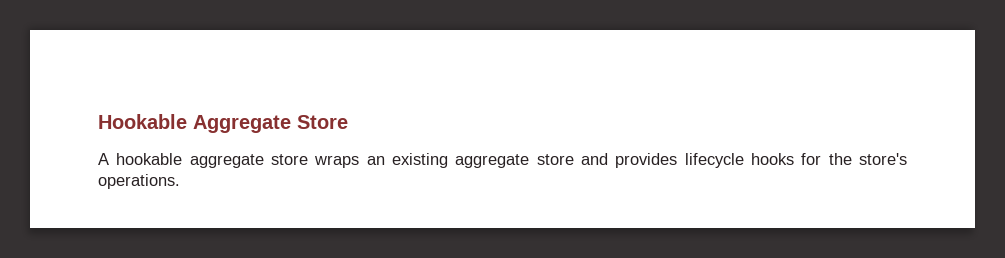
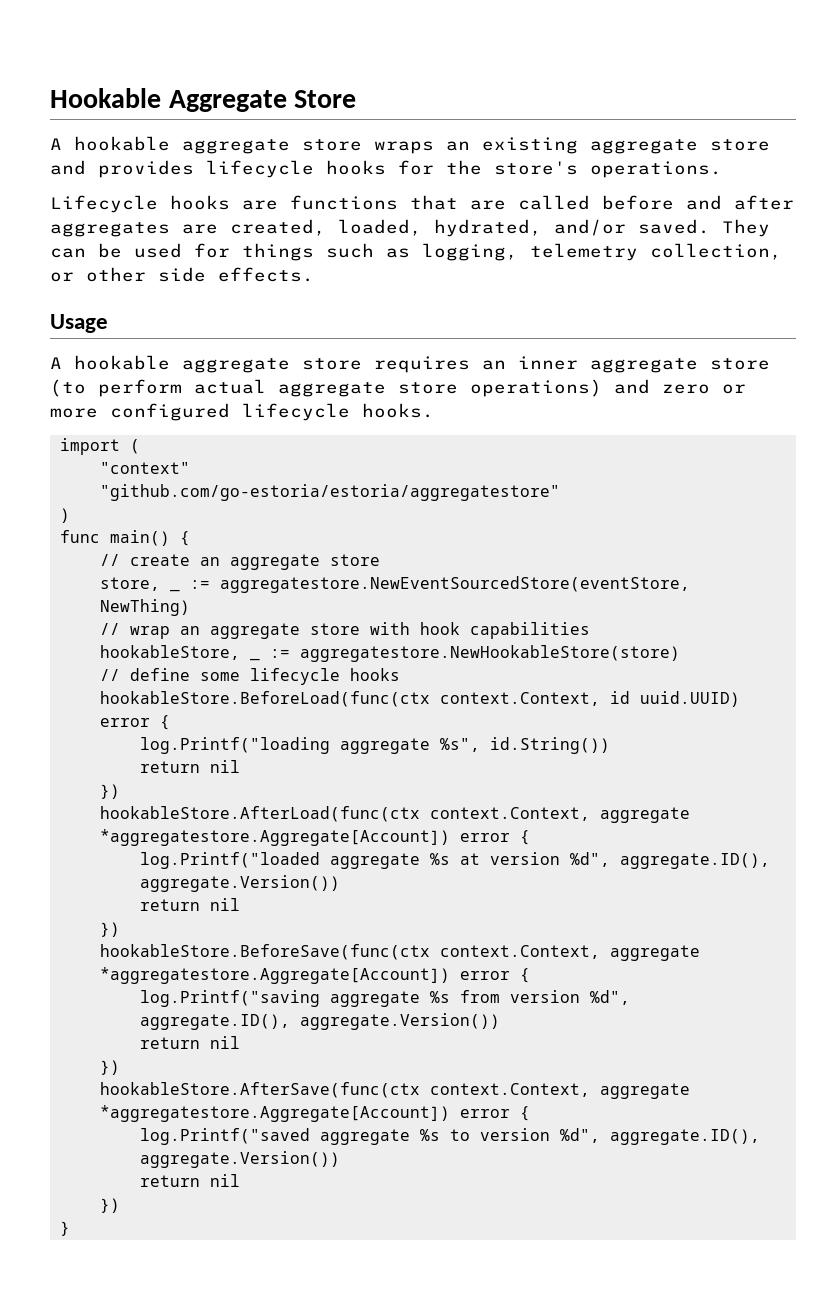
(180, 181) none -> [50,195,794,213] [50,219,770,237] [50,243,782,261] [50,267,314,282] [50,314,108,333] [50,355,770,373] [50,379,746,397] [50,403,434,421] [59,438,140,455] [99,462,190,474] [99,484,560,501] [59,508,70,523] [59,530,190,546] [99,554,380,570] [99,577,180,592] [189,576,690,593] [99,599,190,616] [99,622,590,639] [99,645,260,661] [269,645,680,662] [99,668,400,685] [99,691,740,707] [99,715,170,730] [139,737,610,754] [139,760,240,773] [99,784,120,799] [99,806,690,823] [99,829,530,846] [139,852,770,869] [139,875,340,892] [139,898,240,911] [99,922,120,937] [99,944,700,961] [99,967,530,984] [139,990,630,1007] [139,1013,500,1030] [139,1036,240,1049] [99,1060,120,1075] [99,1082,690,1099] [99,1105,530,1122] [139,1128,760,1145] [139,1151,340,1168] [139,1174,240,1187] [99,1198,120,1213] [59,1221,70,1236] // Lifecycle hooks are functions that are called before and after aggregates are created, loaded, hydrated, and/or saved. They can be used for things such as logging, telemetry collection, or other side effects. // Usage // A hookable aggregate store requires an inner aggregate store (to perform actual aggregate store operations) and zero or more configured lifecycle hooks. // import ( // "context" // "github.com/go-estoria/estoria/aggregatestore" // ) // func main() { // // create an aggregate store // store, _ := aggregatestore.NewEventSourcedStore(eventStore, NewThing) // // wrap an aggregate store with hook capabilities // hookableStore, _ := aggregatestore.NewHookableStore(store) // // define some lifecycle hooks // hookableStore.BeforeLoad(func(ctx context.Context, id uuid.UUID) error { // log.Printf("loading aggregate %s", id.String()) // return nil // }) // hookableStore.AfterLoad(func(ctx context.Context, aggregate *aggregatestore.Aggregate[Account]) error { // log.Printf("loaded aggregate %s at version %d", aggregate.ID(), aggregate.Version()) // return nil // }) // hookableStore.BeforeSave(func(ctx context.Context, aggregate *aggregatestore.Aggregate[Account]) error { // log.Printf("saving aggregate %s from version %d", aggregate.ID(), aggregate.Version()) // return nil // }) // hookableStore.AfterSave(func(ctx context.Context, aggregate *aggregatestore.Aggregate[Account]) error { // log.Printf("saved aggregate %s to version %d", aggregate.ID(), aggregate.Version()) // return nil // }) // }

